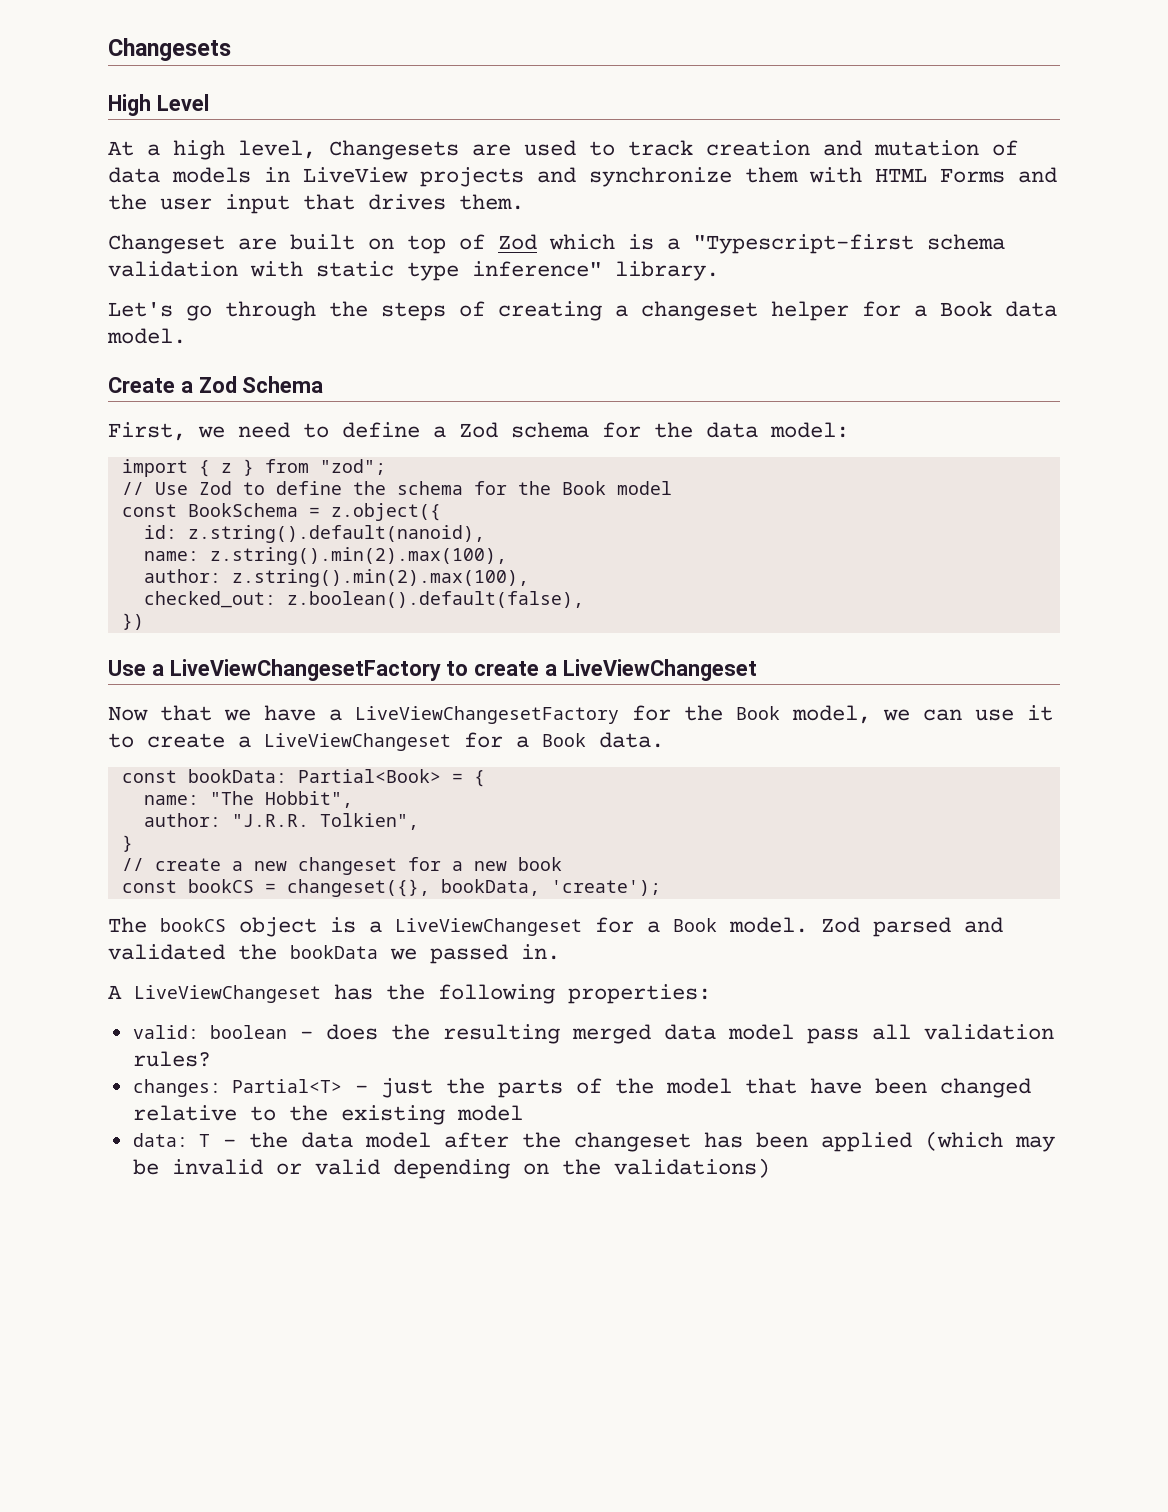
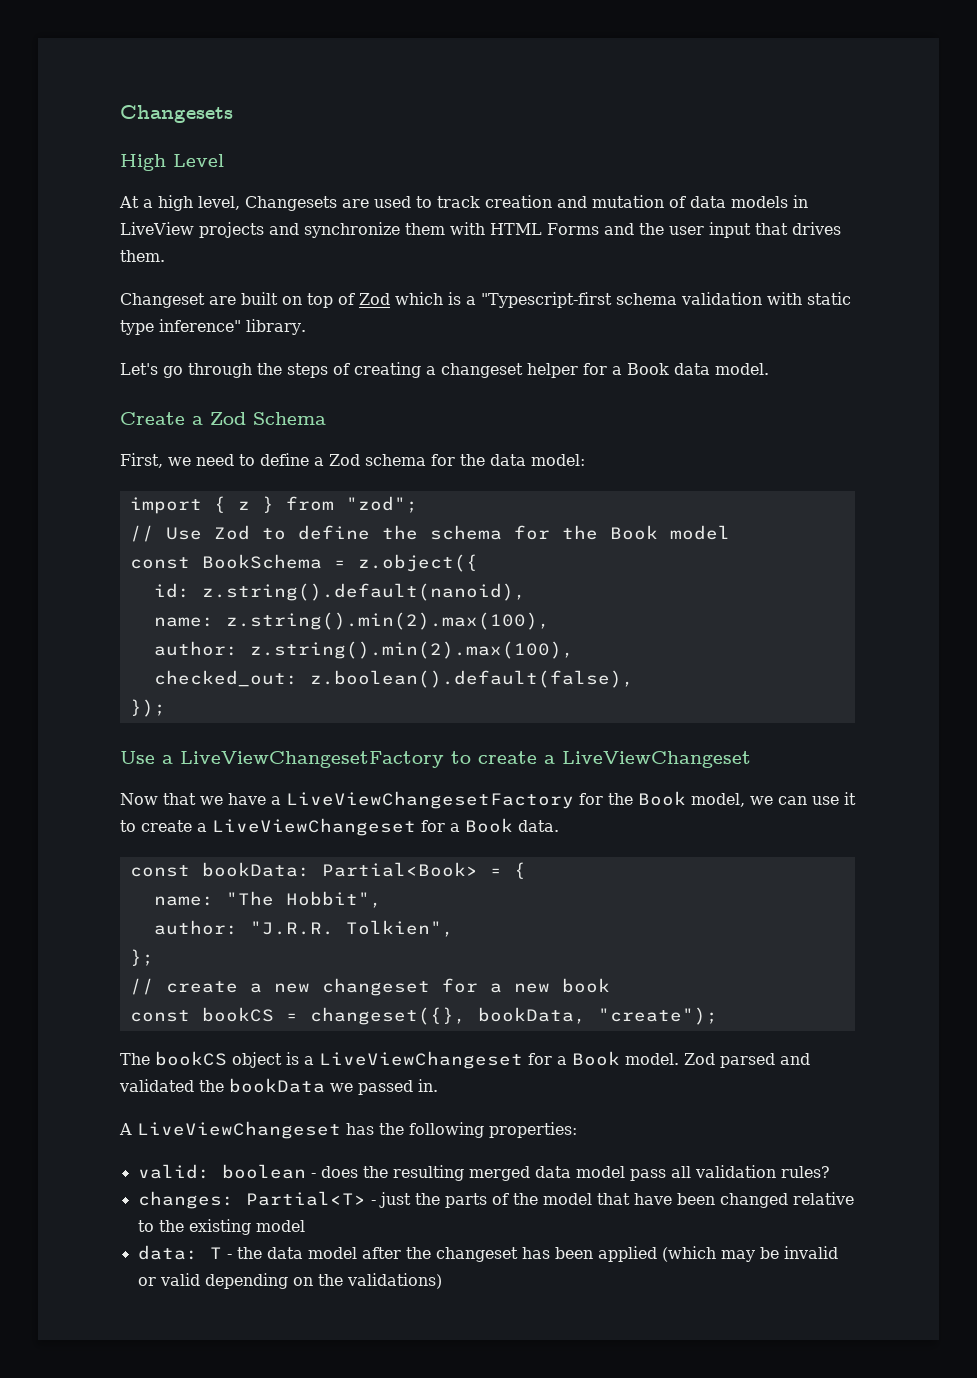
[121,613,144,630] }) -> [129,699,166,717] });
[121,835,133,852] } -> [129,949,154,966] };
[550,880,661,896] 'create'); -> [597,1007,718,1025] "create");

